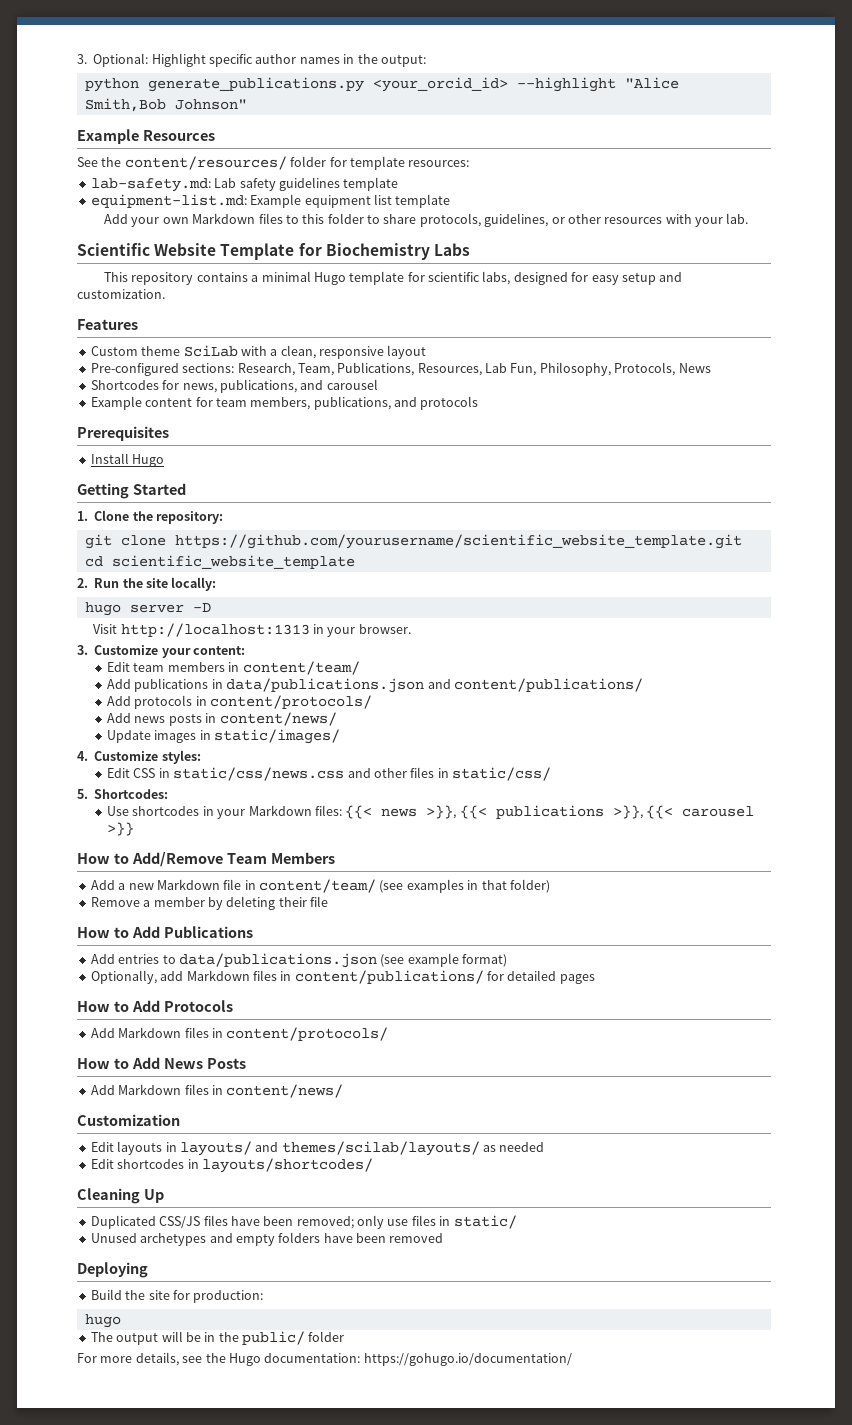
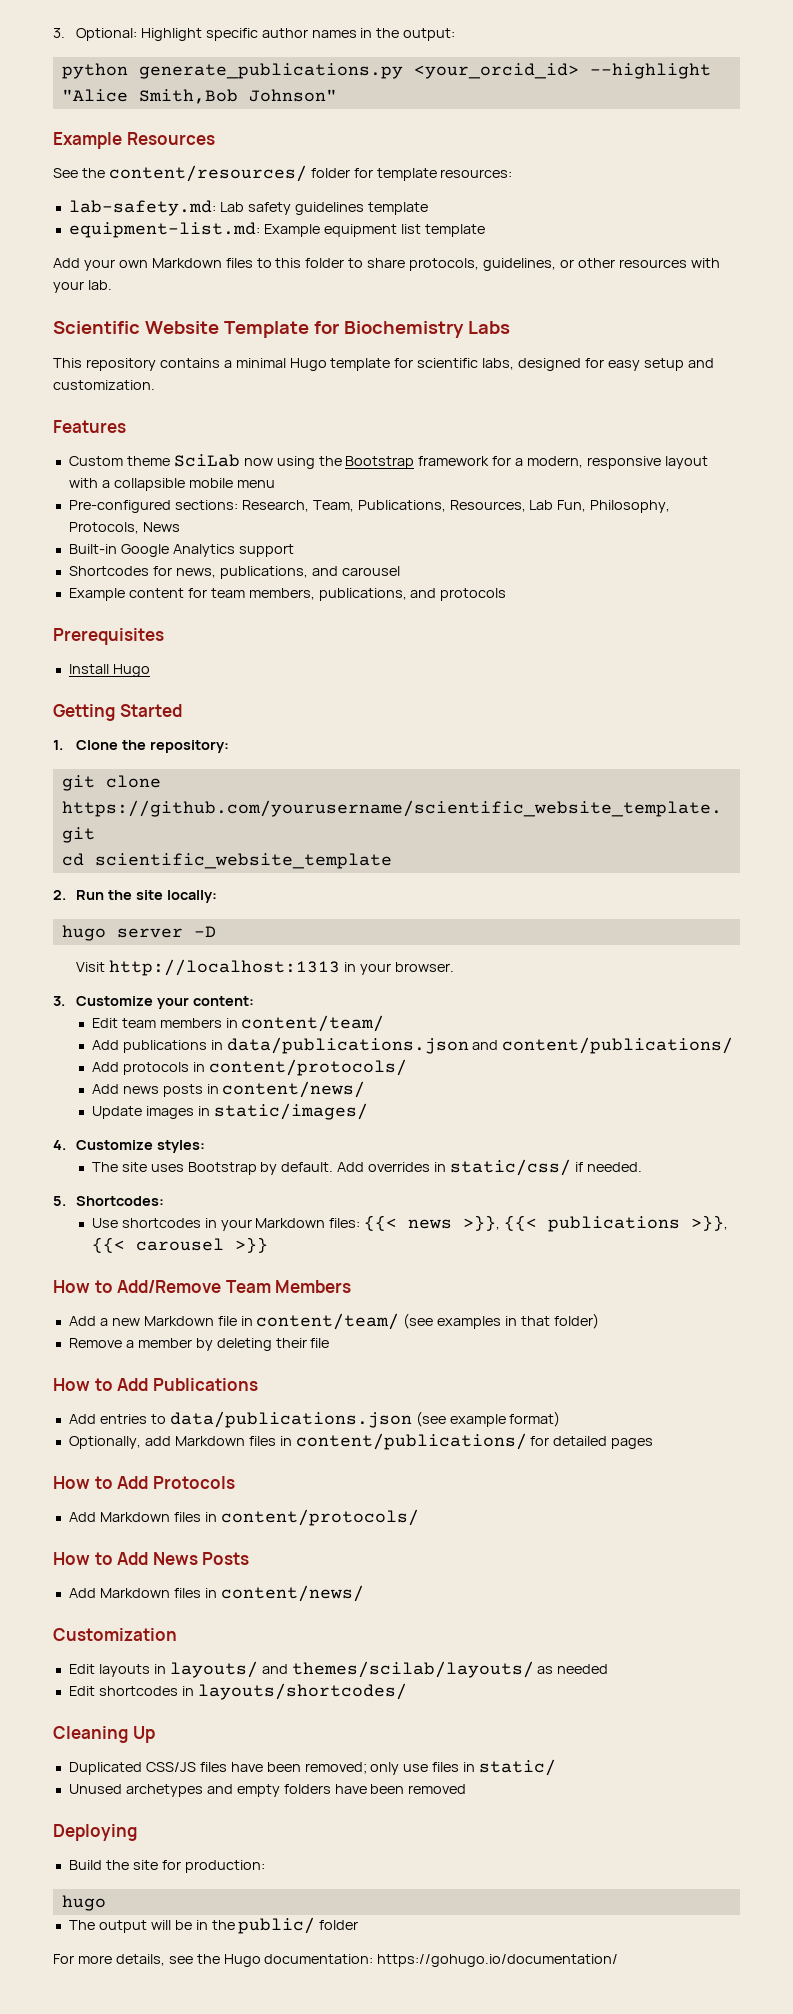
[240,345,427,359] with a clean, responsive layout -> [243,456,708,469] [68,478,275,491] now using the Bootstrap framework for a modern, responsive layout with a collapsible mobile menu
(711, 368) none -> [68,544,294,557] // Built-in Google Analytics support
[107,767,435,781] Edit CSS in static/css/news.css and other files -> [91,1162,431,1175] The site uses Bootstrap by default. Add overrides
(552, 774) none -> [574,1162,642,1172] if needed.

